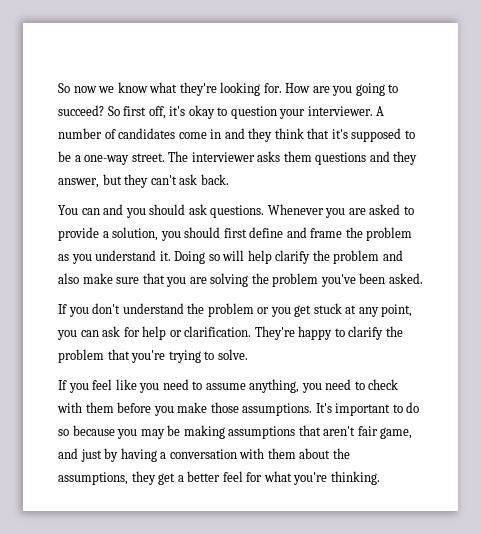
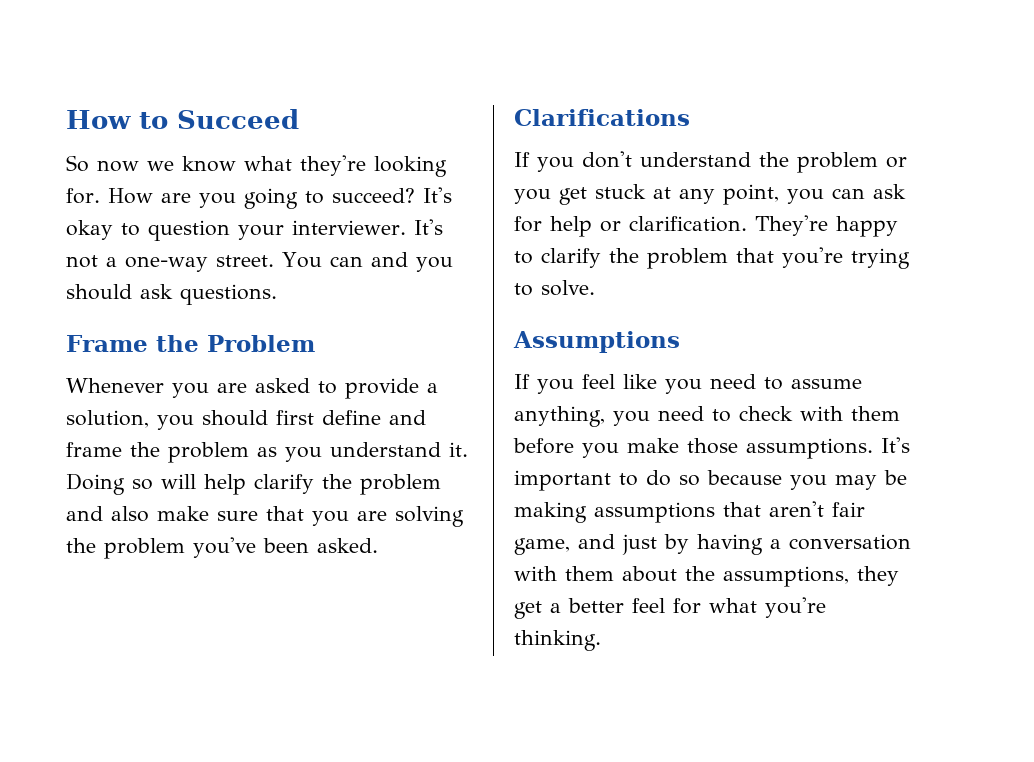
(58, 88) none -> [66,109,299,129] How to Succeed //
[107,106,186,119] So first off, it's -> [422,187,452,203] It's
[376,106,385,116] [58,128,415,142] [58,151,418,165] [58,174,229,188] A number of candidates come in and they think that it's supposed to be a one-way street. The interviewer asks them questions and they answer, but they can't ask back. // -> [413,219,443,235] [66,255,274,272] It's not a one-way street.
(265, 211) none -> [66,335,315,352] // Frame the Problem //
(423, 278) none -> [514,109,690,126] // Clarifications
(248, 354) none -> [513,331,680,353] // Assumptions

